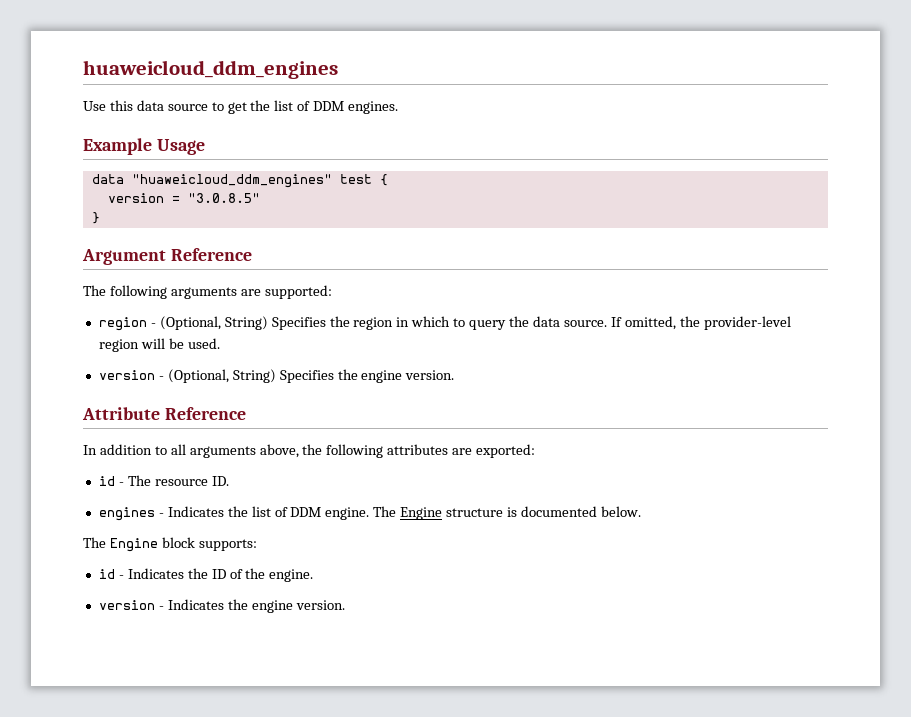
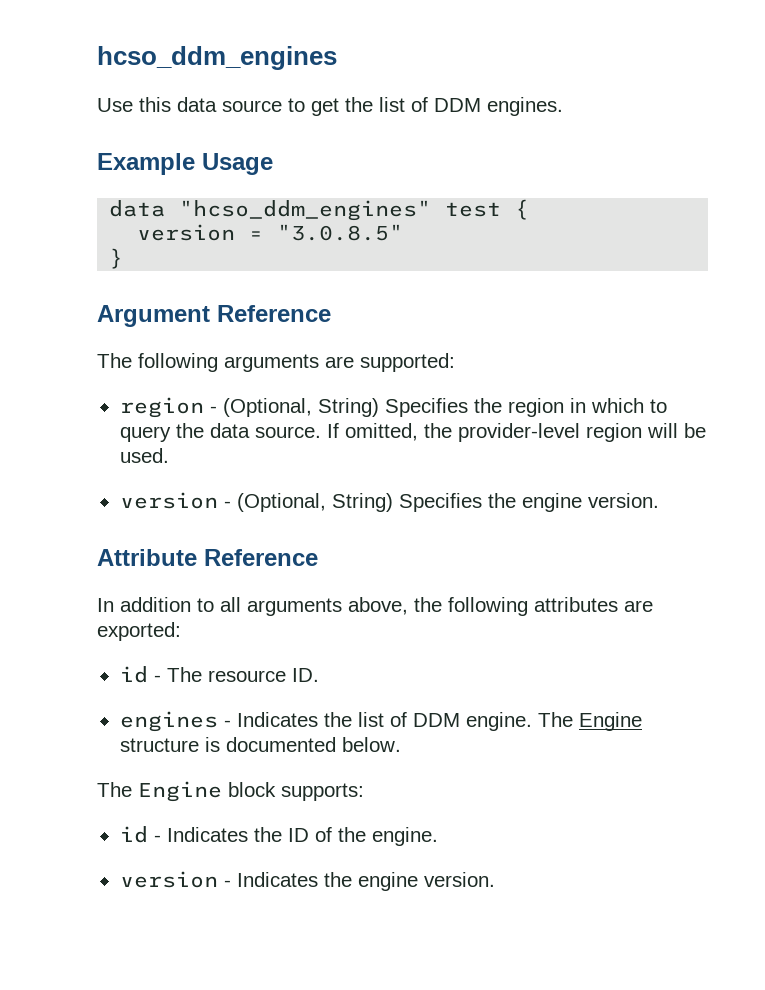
[83,60,338,79] huaweicloud_ddm_engines -> [97,46,337,70] hcso_ddm_engines
[131,174,332,188] "huaweicloud_ddm_engines" -> [179,200,432,221] "hcso_ddm_engines"

